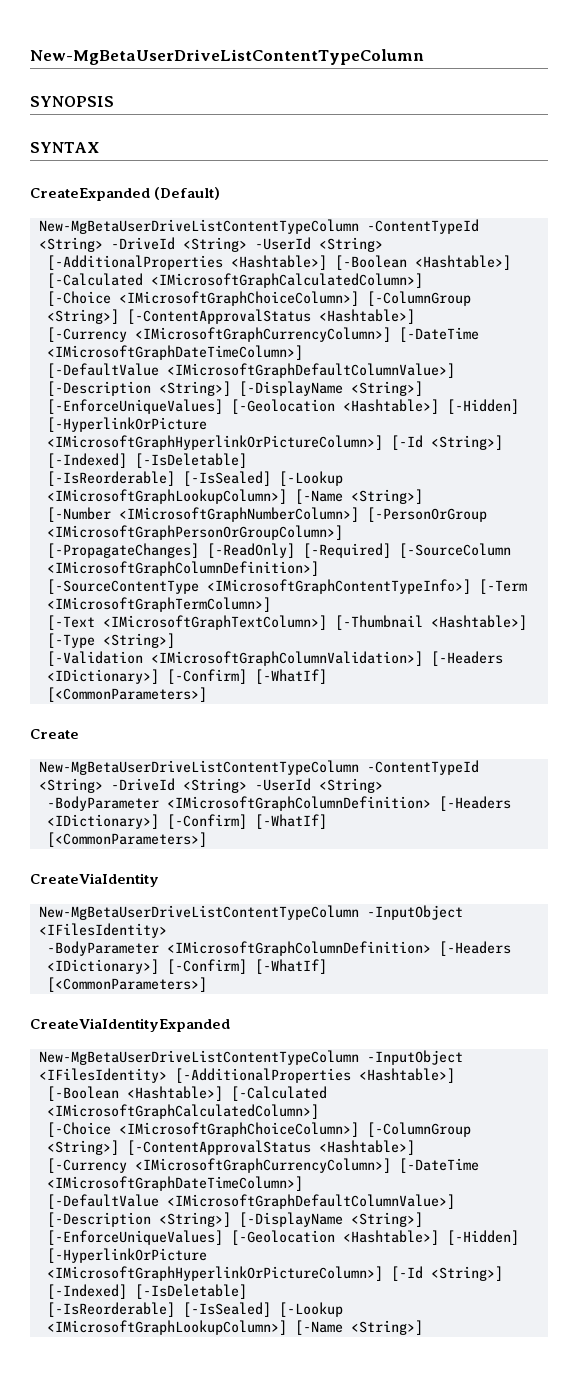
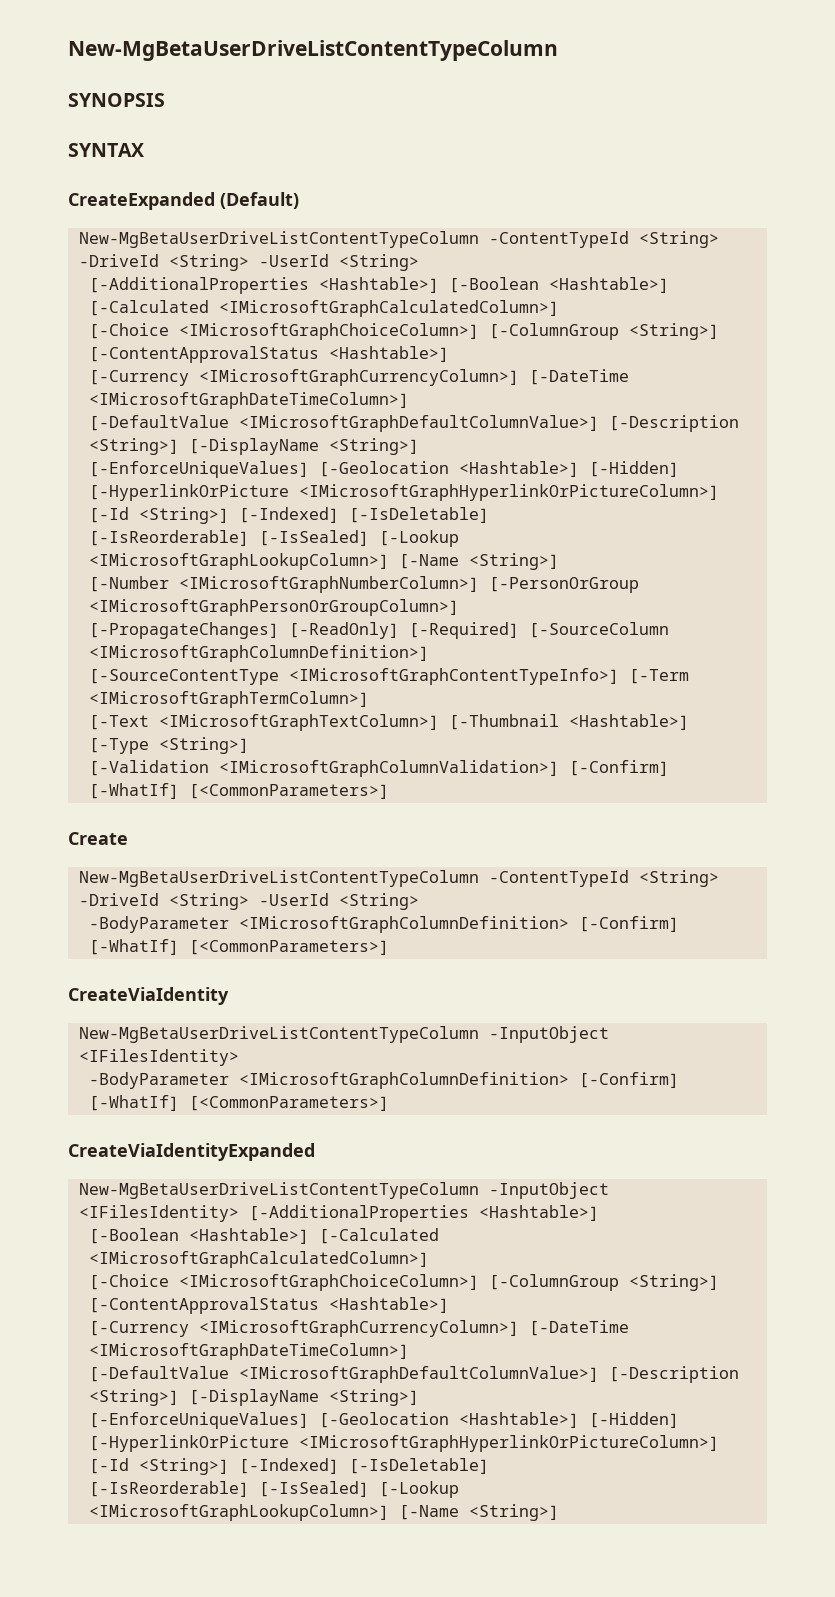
[430,651,503,666] [46,669,327,684] [-Headers <IDictionary>] [-Confirm] [-WhatIf] // -> [569,760,670,776] [89,783,180,799] [-Confirm] [-WhatIf]
[438,796,511,811] [46,814,327,829] [-Headers <IDictionary>] [-Confirm] [-WhatIf] // -> [579,916,680,932] [89,939,180,955] [-Confirm] [-WhatIf]
[438,941,511,956] [46,959,327,974] [-Headers <IDictionary>] [-Confirm] [-WhatIf] // -> [579,1072,680,1088] [89,1095,180,1111] [-Confirm] [-WhatIf]

